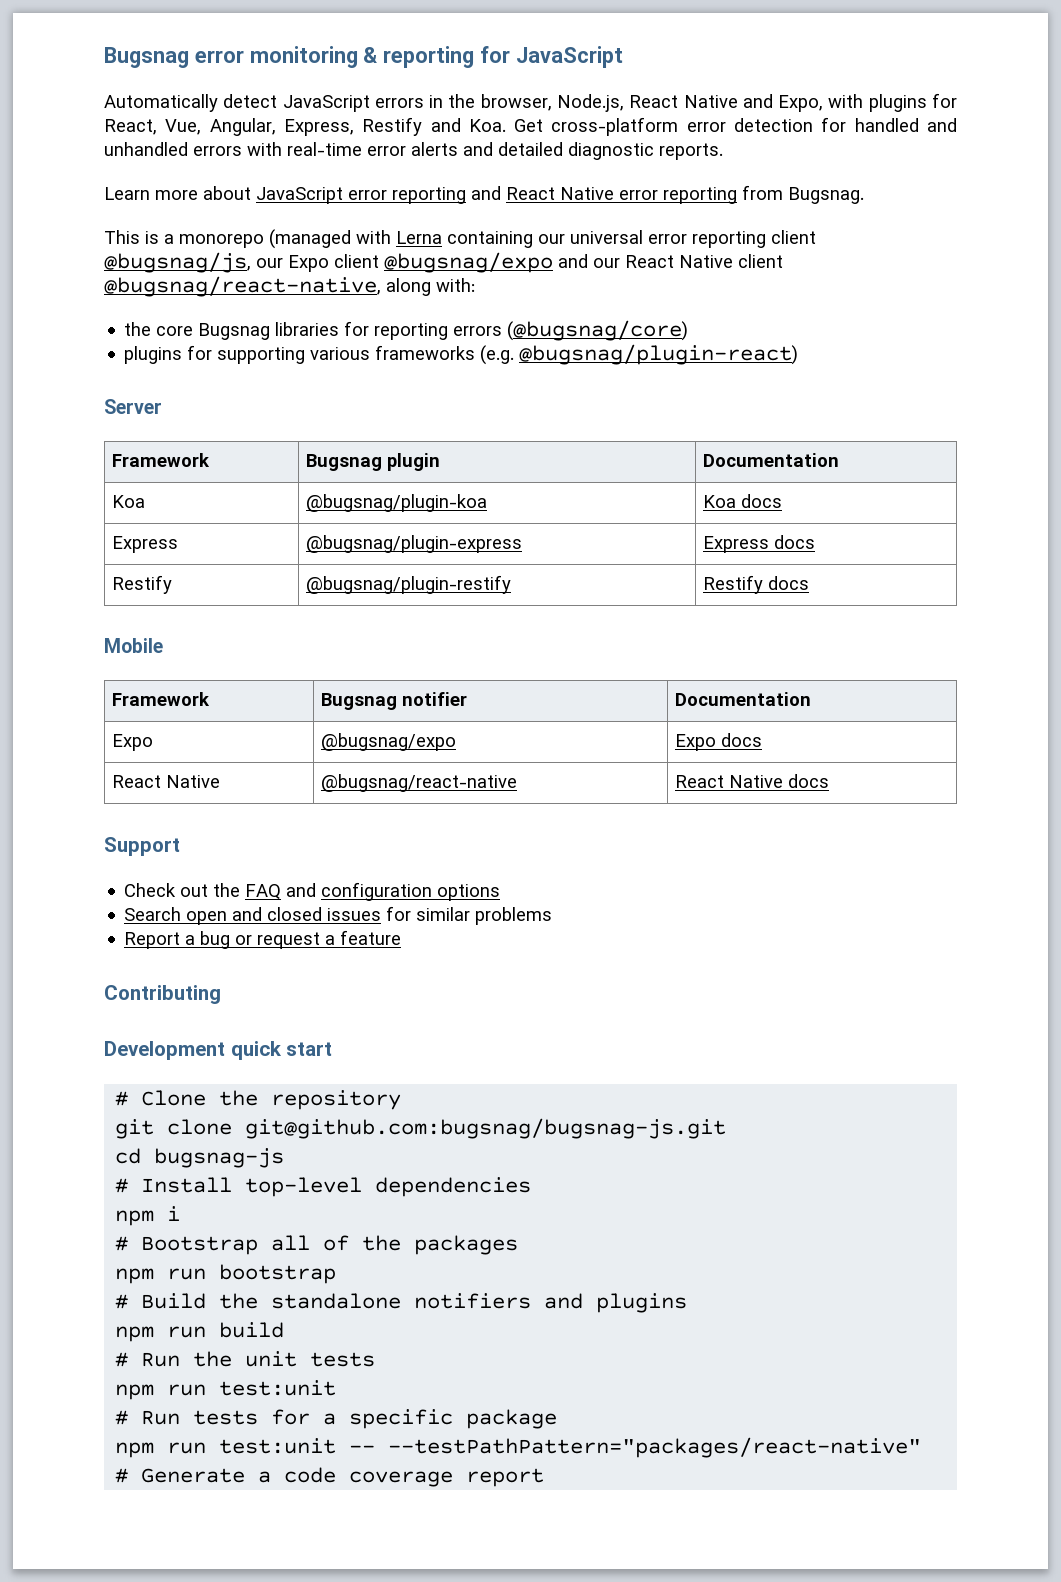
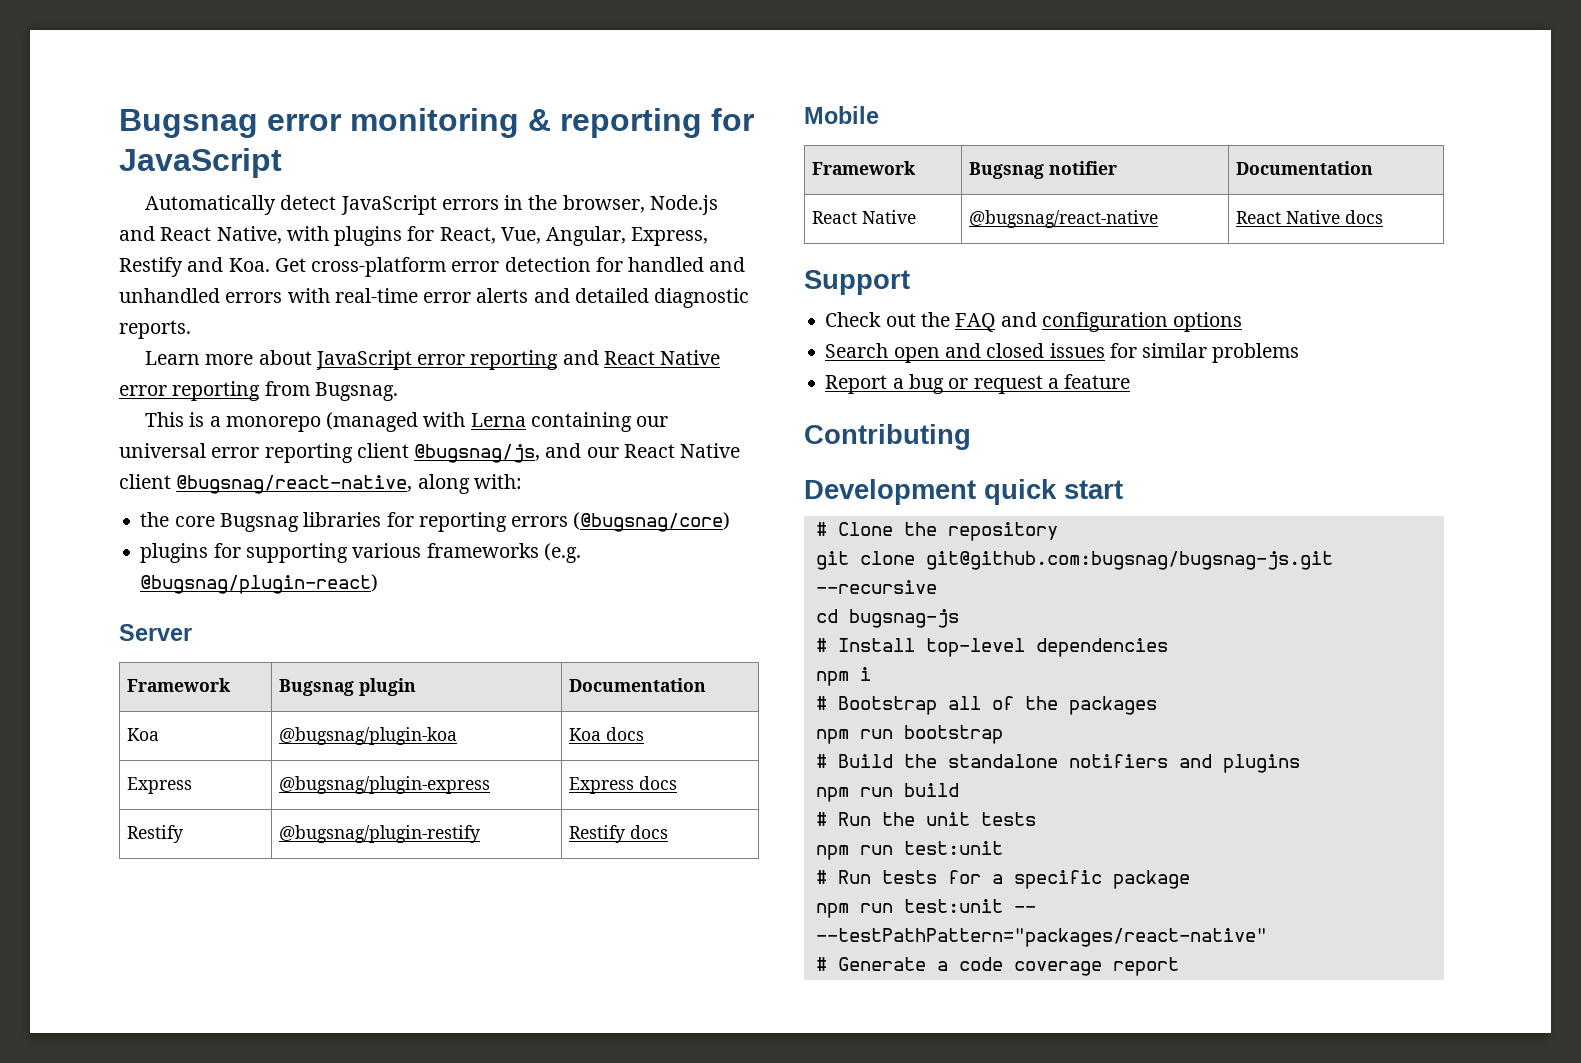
[557,94,824,112] Node.js, React Native and Expo, -> [649,195,718,215] [119,226,282,244] Node.js and React Native,
[256,252,553,273] our Expo client @bugsnag/expo -> (541, 453) none
[112,734,154,751] [321,733,457,751] [675,733,763,751] // Expo | @bugsnag/expo | Expo docs -> (1374, 168) none
(727, 1128) none -> [815,580,937,594] --recursive

